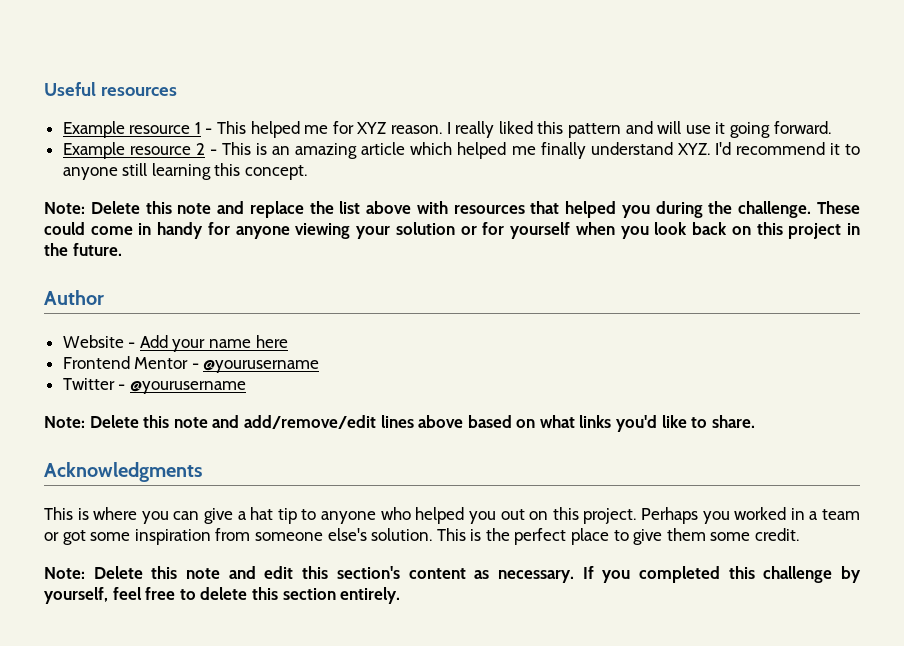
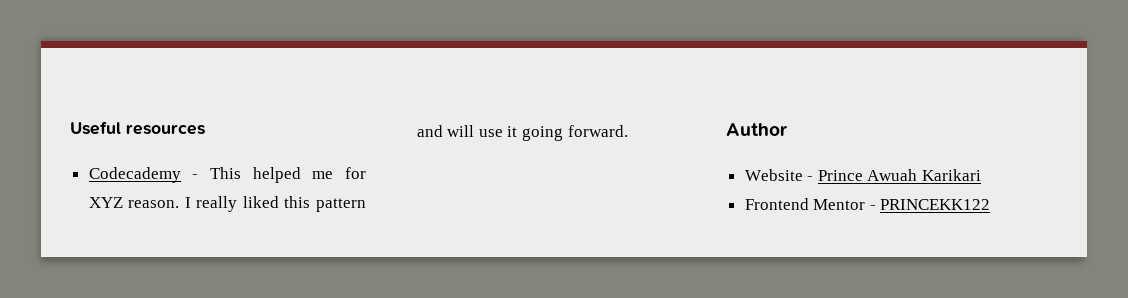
[62,121,201,138] Example resource 1 -> [88,167,181,183] Codecademy
[62,142,860,159] [62,163,308,180] [44,201,860,218] [44,222,860,239] [44,243,122,256] // Example resource 2 - This is an amazing article which helped me finally understand XYZ. I'd recommend it to anyone still learning this concept. // Note: Delete this note and replace the list above with resources that helped you during the challenge. These could come in handy for anyone viewing your solution or for yourself when you look back on this project in the future. -> (628, 131) none
[139,335,288,352] Add your name here -> [817,169,982,181] Prince Awuah Karikari
[203,359,320,373] [62,378,246,394] [44,415,755,432] [44,462,202,482] [44,507,860,524] [44,528,800,545] [44,566,861,583] [44,587,401,604] @yourusername // Twitter - @yourusername // Note: Delete this note and add/remove/edit lines above based on what links you'd like to share. // Acknowledgments // This is where you can give a hat tip to anyone who helped you out on this project. Perhaps you worked in a team or got some inspiration from someone else's solution. This is the perfect place to give them some credit. // Note: Delete this note and edit this section's content as necessary. If you completed this challenge by yourself, feel free to delete this section entirely. -> [880,199,991,210] PRINCEKK122

